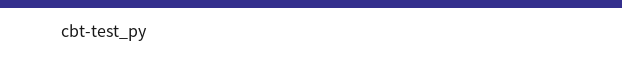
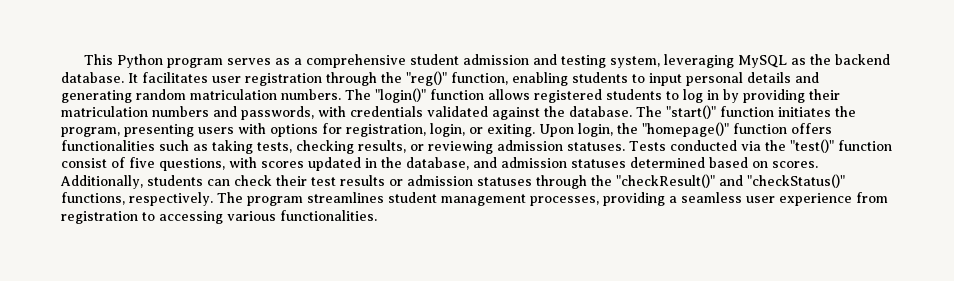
[61,24,147,41] cbt-test_py -> [84,54,891,68] [61,71,819,86] [61,88,840,103] [61,105,856,120] [61,122,832,137] [61,139,892,154] [61,157,818,171] [60,174,845,189] [61,192,888,206] [61,210,377,224] This Python program serves as a comprehensive student admission and testing system, leveraging MySQL as the backend database. It facilitates user registration through the "reg()" function, enabling students to input personal details and generating random matriculation numbers. The "login()" function allows registered students to log in by providing their matriculation numbers and passwords, with credentials validated against the database. The "start()" function initiates the program, presenting users with options for registration, login, or exiting. Upon login, the "homepage()" function offers functionalities such as taking tests, checking results, or reviewing admission statuses. Tests conducted via the "test()" function consist of five questions, with scores updated in the database, and admission statuses determined based on scores. Additionally, students can check their test results or admission statuses through the "checkResult()" and "checkStatus()" functions, respectively. The program streamlines student management processes, providing a seamless user experience from registration to accessing various functionalities.

